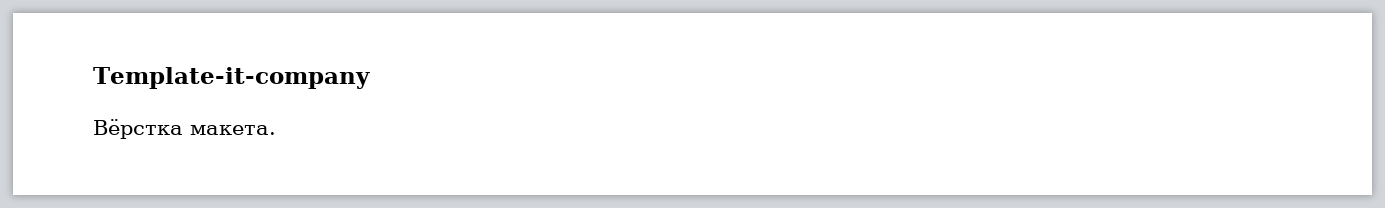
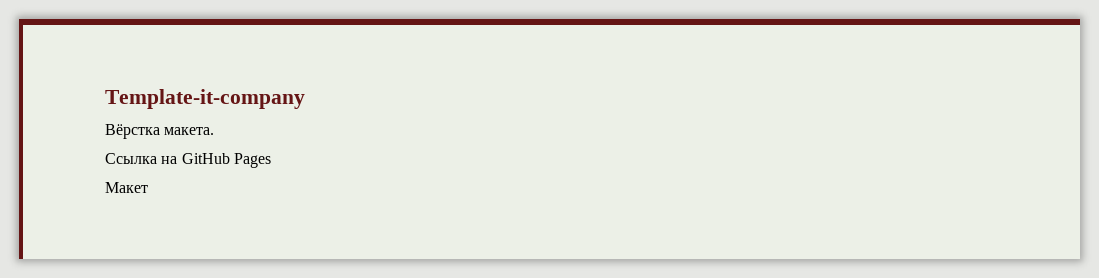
(276, 130) none -> [105,153,271,168] [105,182,148,193] // Ссылка на GitHub Pages // Макет

